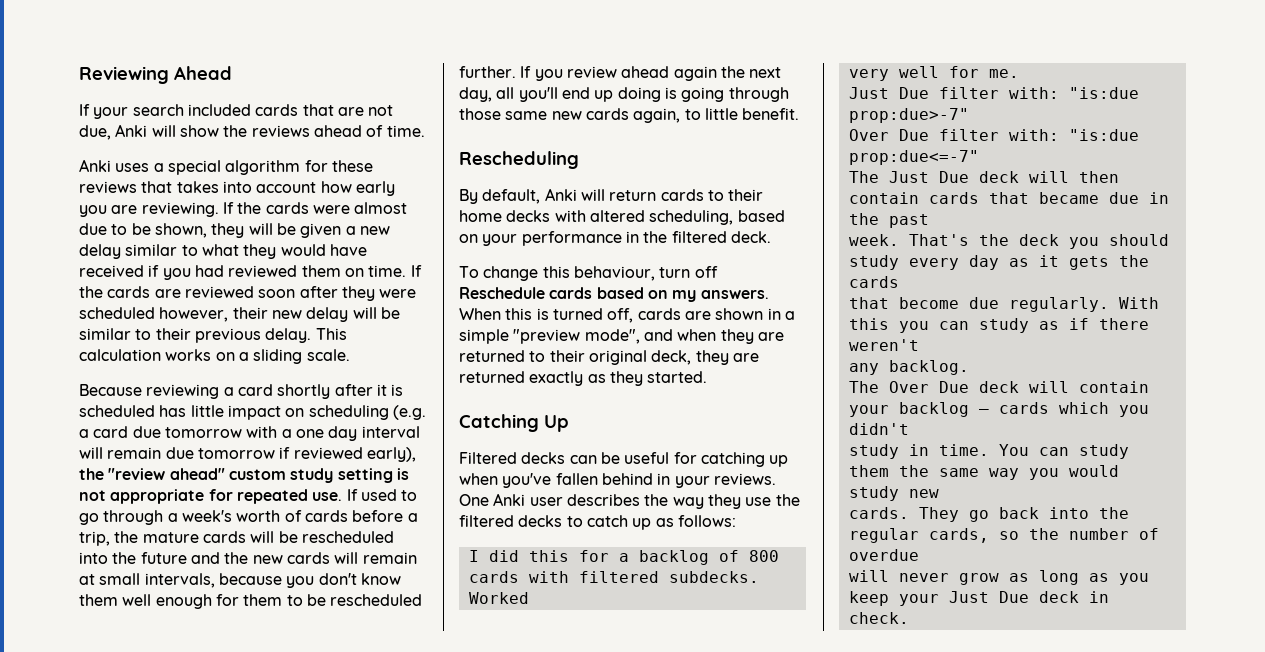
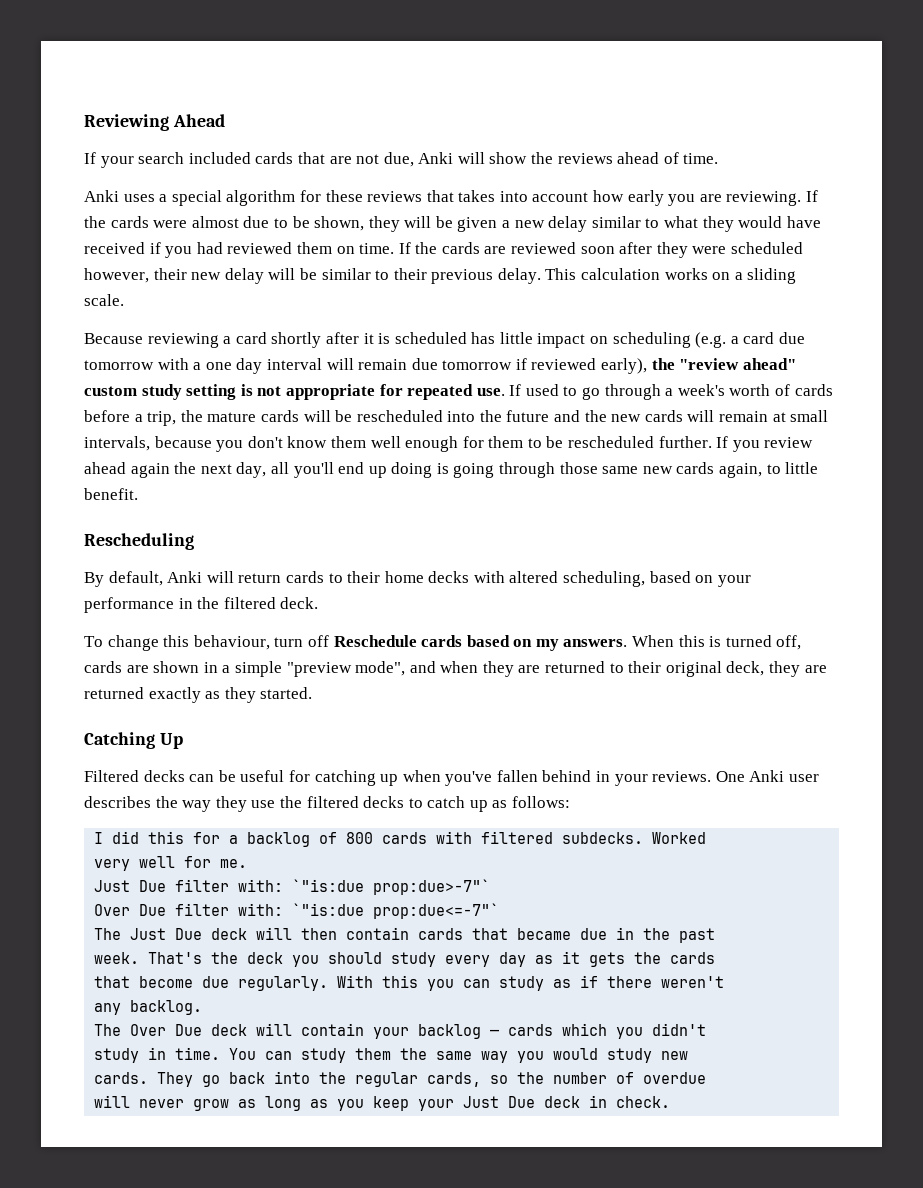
[1068,87,1139,99] [848,108,969,123] "is:due prop:due>-7" -> [292,879,491,895] `"is:due prop:due>-7"`
[1068,129,1139,141] [848,150,979,165] "is:due prop:due<=-7" -> [292,903,500,919] `"is:due prop:due<=-7"`

